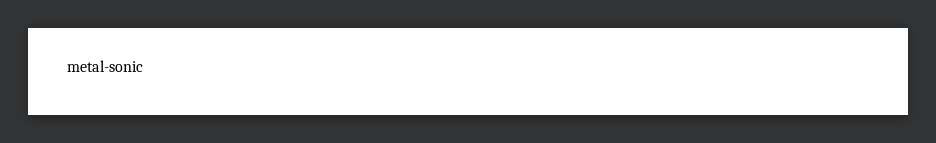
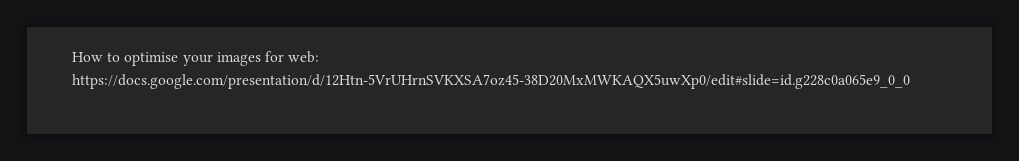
[67,60,143,72] metal-sonic -> [72,51,320,66] [72,74,910,89] How to optimise your images for web: https://docs.google.com/presentation/d/12Htn-5VrUHrnSVKXSA7oz45-38D20MxMWKAQX5uwXp0/edit#slide=id.g228c0a065e9_0_0

